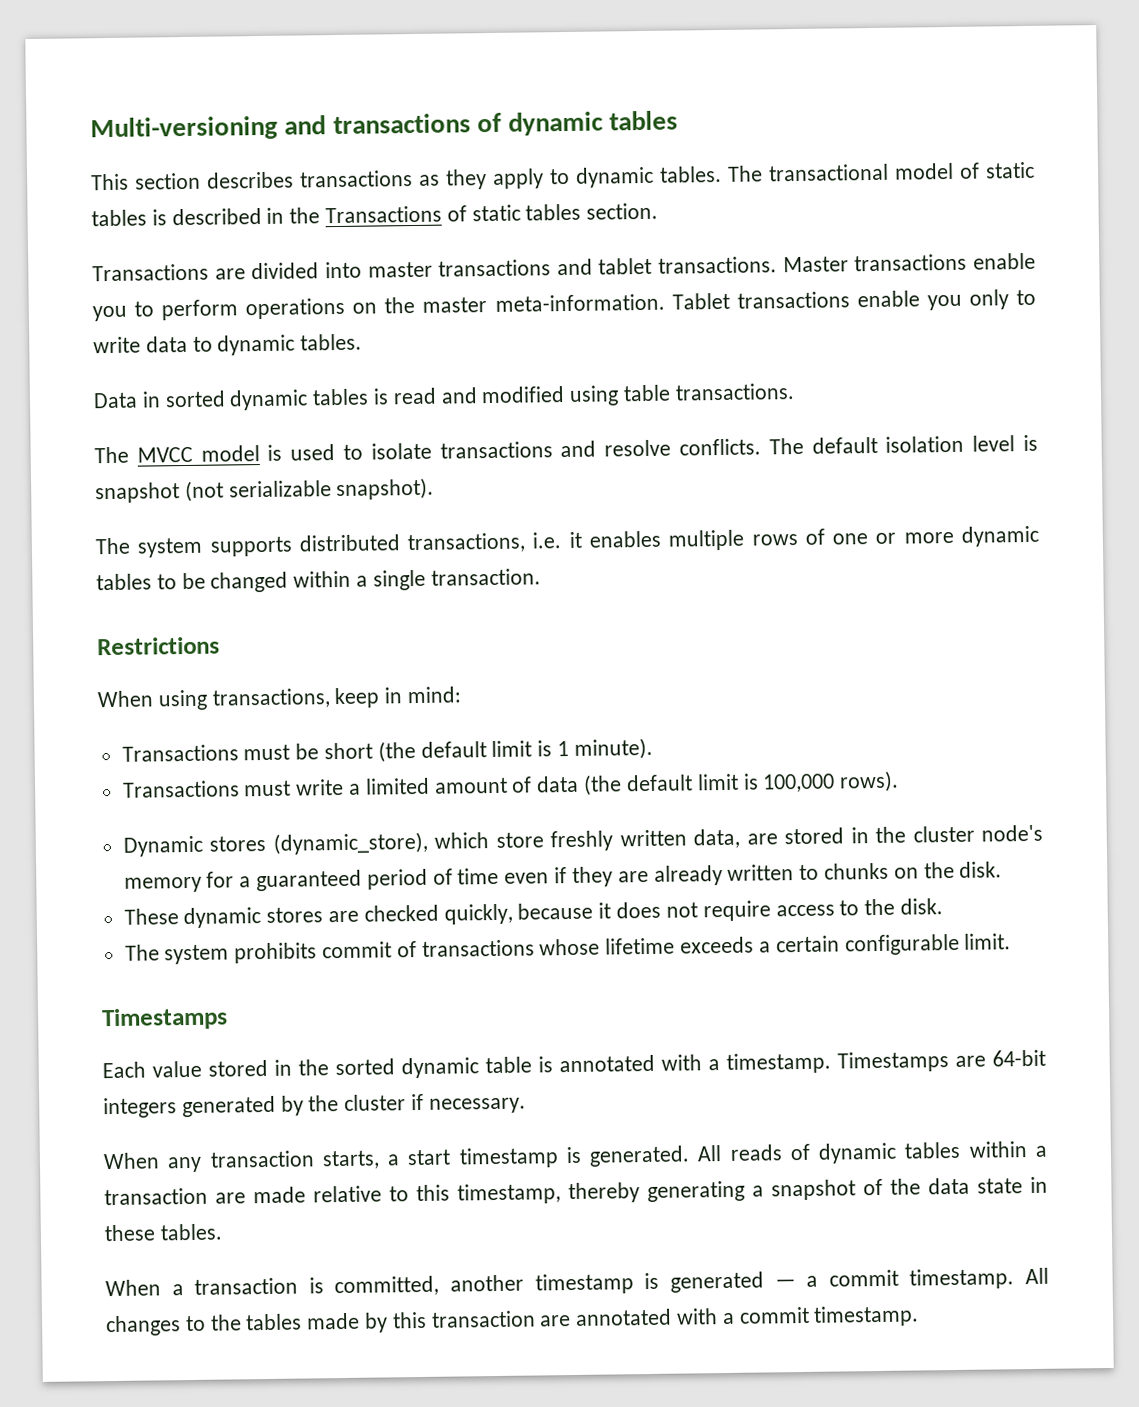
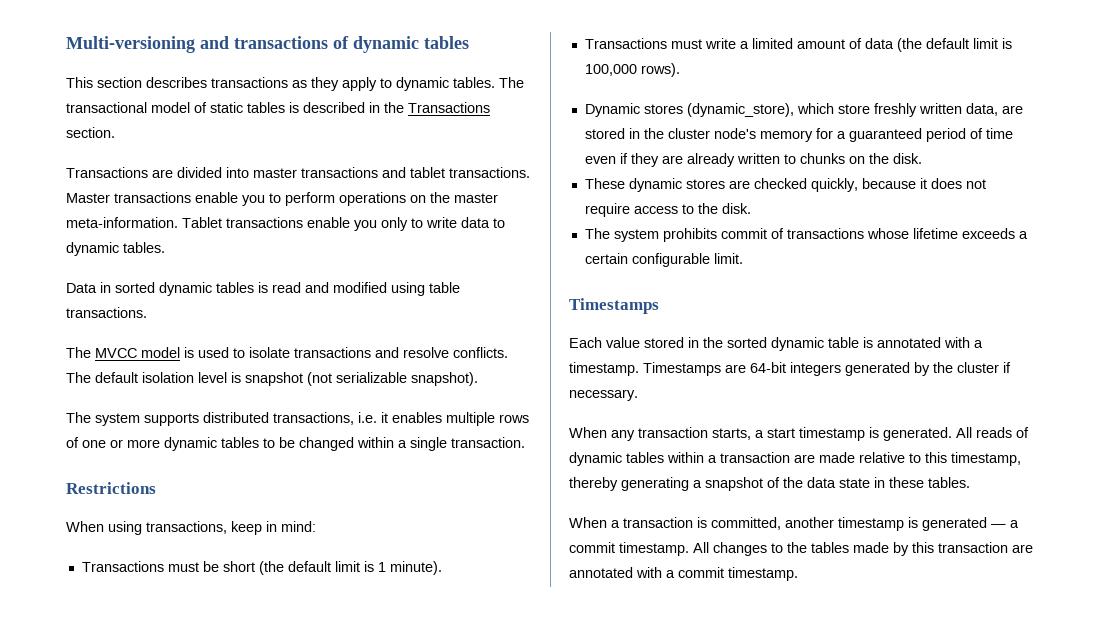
[446,203,582,222] of static tables -> (490, 107) none

